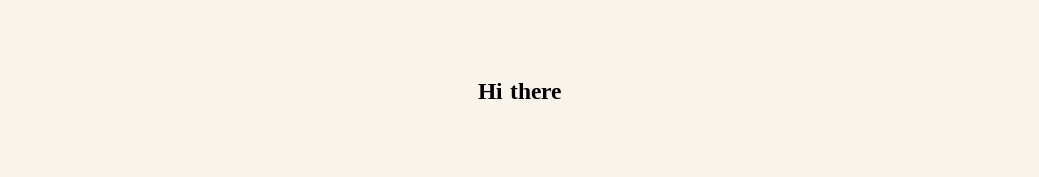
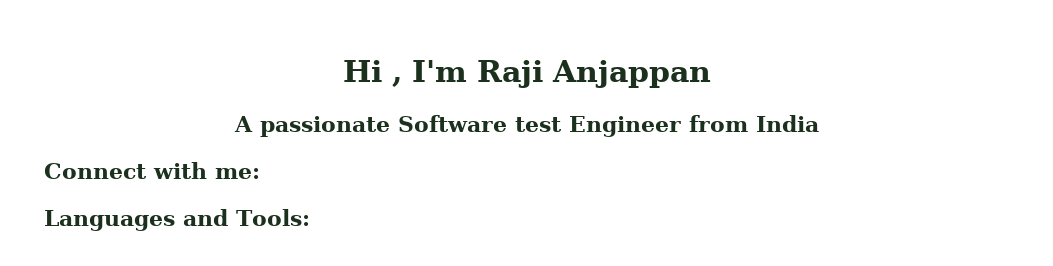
[509,83,561,99] there -> [391,60,711,88] [233,115,819,137] [44,162,260,179] [44,209,310,231] , I'm Raji Anjappan // A passionate Software test Engineer from India // Connect with me: // Languages and Tools:

